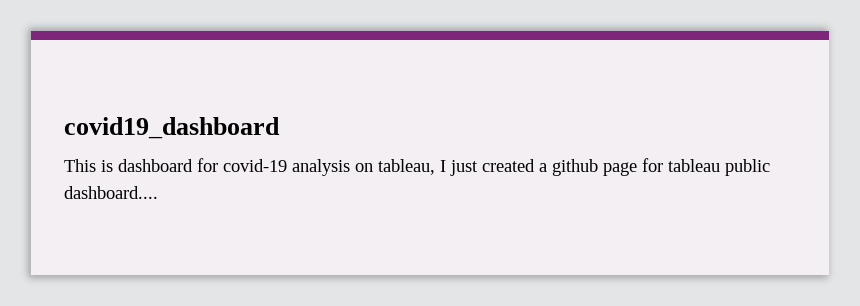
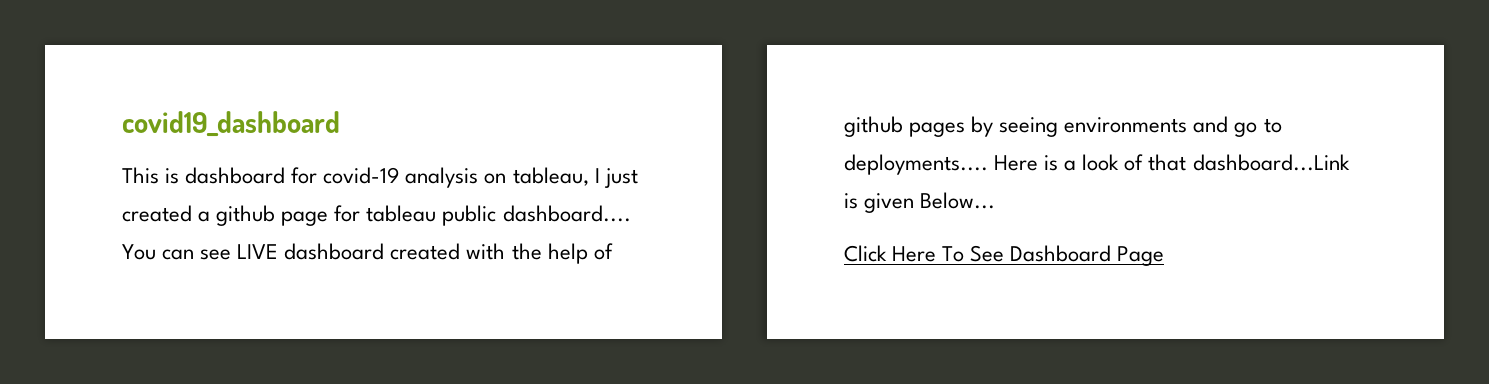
(158, 192) none -> [122,243,613,264] [844,116,1282,137] [844,154,1350,175] [844,192,996,213] [844,245,1165,266] You can see LIVE dashboard created with the help of github pages by seeing environments and go to deployments.... Here is a look of that dashboard...Link is given Below... // Click Here To See Dashboard Page

